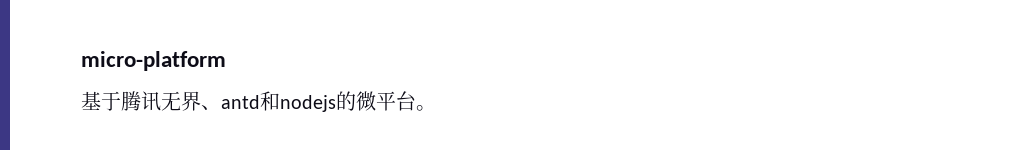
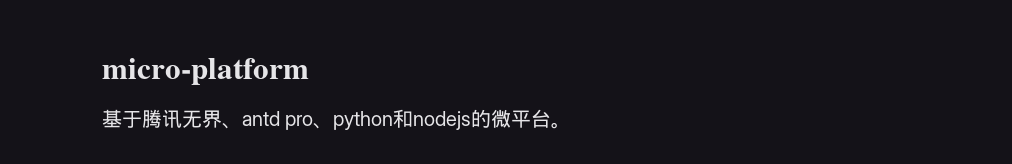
(260, 102) none -> [285,111,394,130] pro、python

